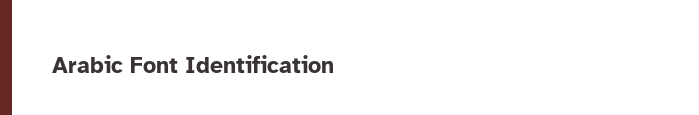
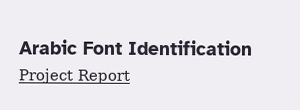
(334, 64) none -> [18,68,130,84] // Project Report

